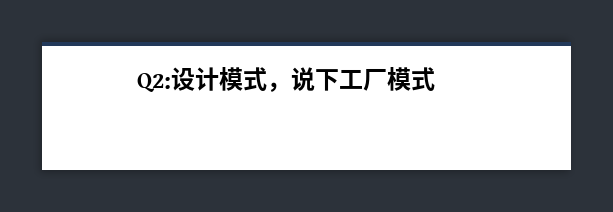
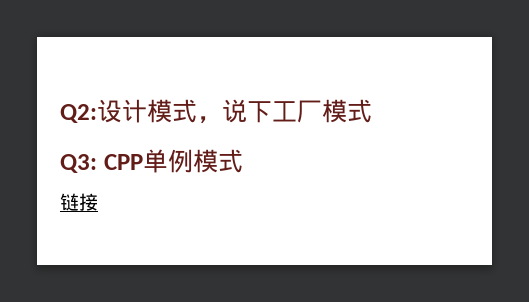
(435, 79) none -> [60,149,243,173] [60,193,98,211] // Q3: CPP单例模式 // 链接

